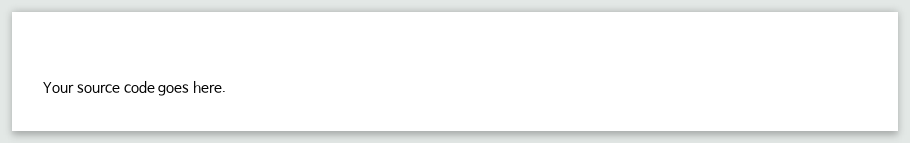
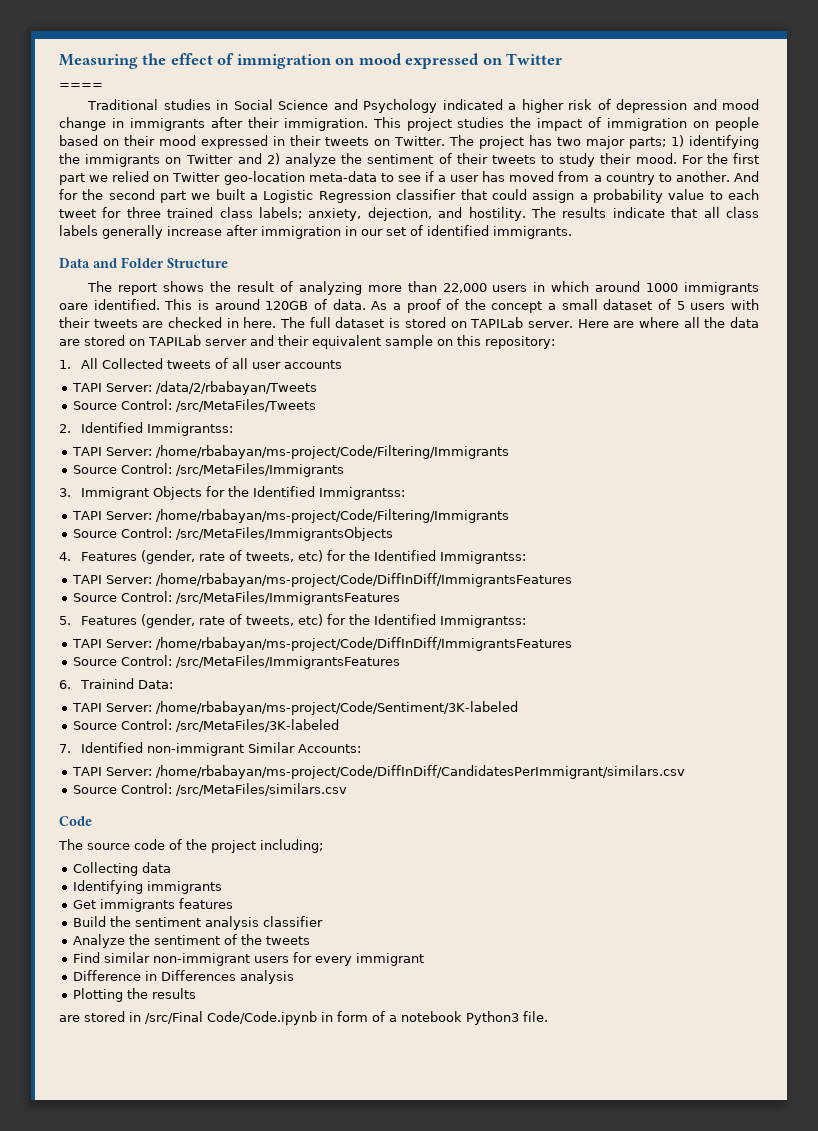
[43,81,227,96] Your source code goes here. -> [59,53,563,69] [59,83,103,89] [87,99,759,113] [59,117,760,131] [59,135,760,149] [59,153,759,167] [59,171,759,185] [59,189,760,203] [59,207,759,221] [59,225,572,239] [59,257,228,268] [87,281,759,295] [59,299,759,313] [59,317,760,328] [59,335,555,349] [59,358,343,369] [72,381,318,395] [73,399,317,412] [59,422,234,436] [72,445,510,459] [73,463,345,477] [59,486,406,500] [72,509,510,523] [73,527,394,541] [59,550,527,564] [72,573,573,587] [73,591,401,605] [59,614,527,628] [72,637,573,651] [73,655,401,669] [59,678,173,689] [72,701,519,715] [73,719,340,732] [59,742,362,756] [72,765,686,779] [73,783,348,796] [59,816,92,826] [58,839,323,853] [73,862,172,876] [73,880,223,894] [73,898,234,912] [73,916,324,930] [73,934,311,948] [73,952,425,966] [73,970,295,984] [73,988,197,1002] [59,1011,548,1025] Measuring the effect of immigration on mood expressed on Twitter // ==== // Traditional studies in Social Science and Psychology indicated a higher risk of depression and mood change in immigrants after their immigration. This project studies the impact of immigration on people based on their mood expressed in their tweets on Twitter. The project has two major parts; 1) identifying the immigrants on Twitter and 2) analyze the sentiment of their tweets to study their mood. For the first part we relied on Twitter geo-location meta-data to see if a user has moved from a country to another. And for the second part we built a Logistic Regression classifier that could assign a probability value to each tweet for three trained class labels; anxiety, dejection, and hostility. The results indicate that all class labels generally increase after immigration in our set of identified immigrants. // Data and Folder Structure // The report shows the result of analyzing more than 22,000 users in which around 1000 immigrants oare identified. This is around 120GB of data. As a proof of the concept a small dataset of 5 users with their tweets are checked in here. The full dataset is stored on TAPILab server. Here are where all the data are stored on TAPILab server and their equivalent sample on this repository: // 1. All Collected tweets of all user accounts // TAPI Server: /data/2/rbabayan/Tweets // Source Control: /src/MetaFiles/Tweets // 2. Identified Immigrantss: // TAPI Server: /home/rbabayan/ms-project/Code/Filtering/Immigrants // Source Control: /src/MetaFiles/Immigrants // 3. Immigrant Objects for the Identified Immigrantss: // TAPI Server: /home/rbabayan/ms-project/Code/Filtering/Immigrants // Source Control: /src/MetaFiles/ImmigrantsObjects // 4. Features (gender, rate of tweets, etc) for the Identified Immigrantss: // TAPI Server: /home/rbabayan/ms-project/Code/DiffInDiff/ImmigrantsFeatures // Source Control: /src/MetaFiles/ImmigrantsFeatures // 5. Features (gender, rate of tweets, etc) for the Identified Immigrantss: // TAPI Server: /home/rbabayan/ms-project/Code/DiffInDiff/ImmigrantsFeatures // Source Control: /src/MetaFiles/ImmigrantsFeatures // 6. Trainind Data: // TAPI Server: /home/rbabayan/ms-project/Code/Sentiment/3K-labeled // Source Control: /src/MetaFiles/3K-labeled // 7. Identified non-immigrant Similar Accounts: // TAPI Server: /home/rbabayan/ms-project/Code/DiffInDiff/CandidatesPerImmigrant/similars.csv // Source Control: /src/MetaFiles/similars.csv // Code // The source code of the project including; // Collecting data // Identifying immigrants // Get immigrants features // Build the sentiment analysis classifier // Analyze the sentiment of the tweets // Find similar non-immigrant users for every immigrant // Difference in Differences analysis // Plotting the results // are stored in /src/Final Code/Code.ipynb in form of a notebook Python3 file.

